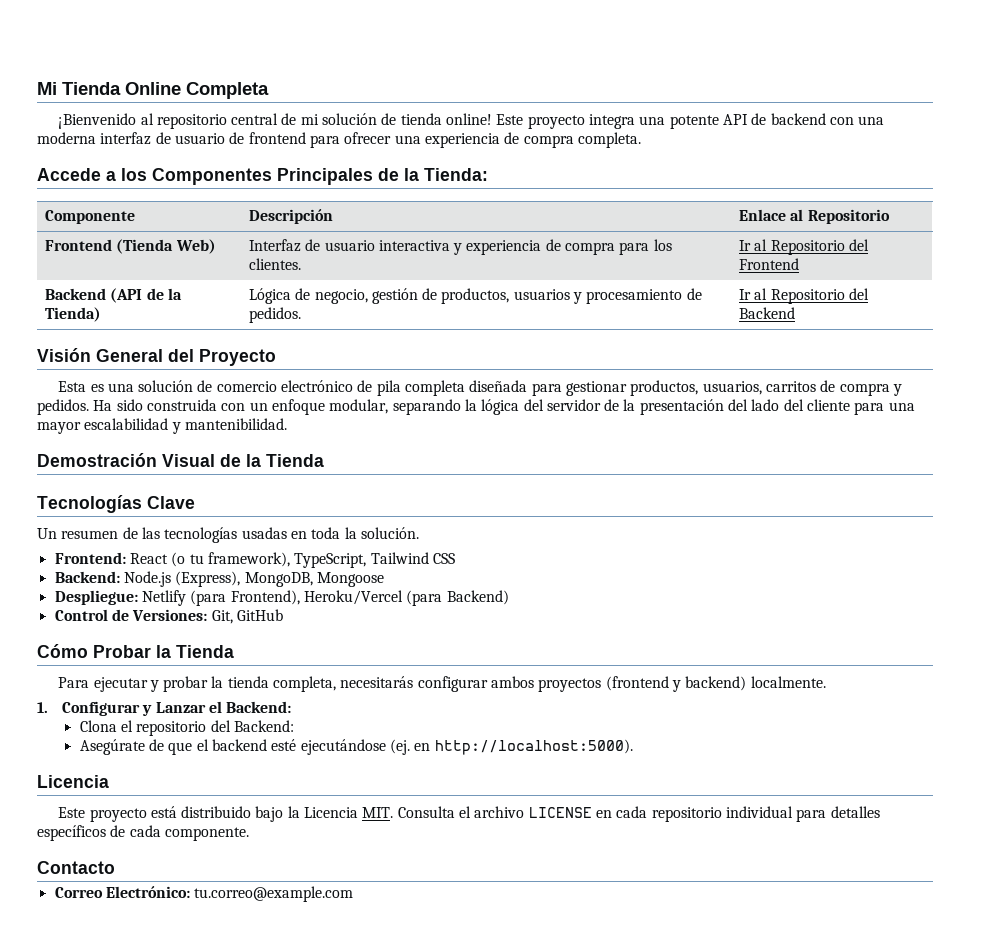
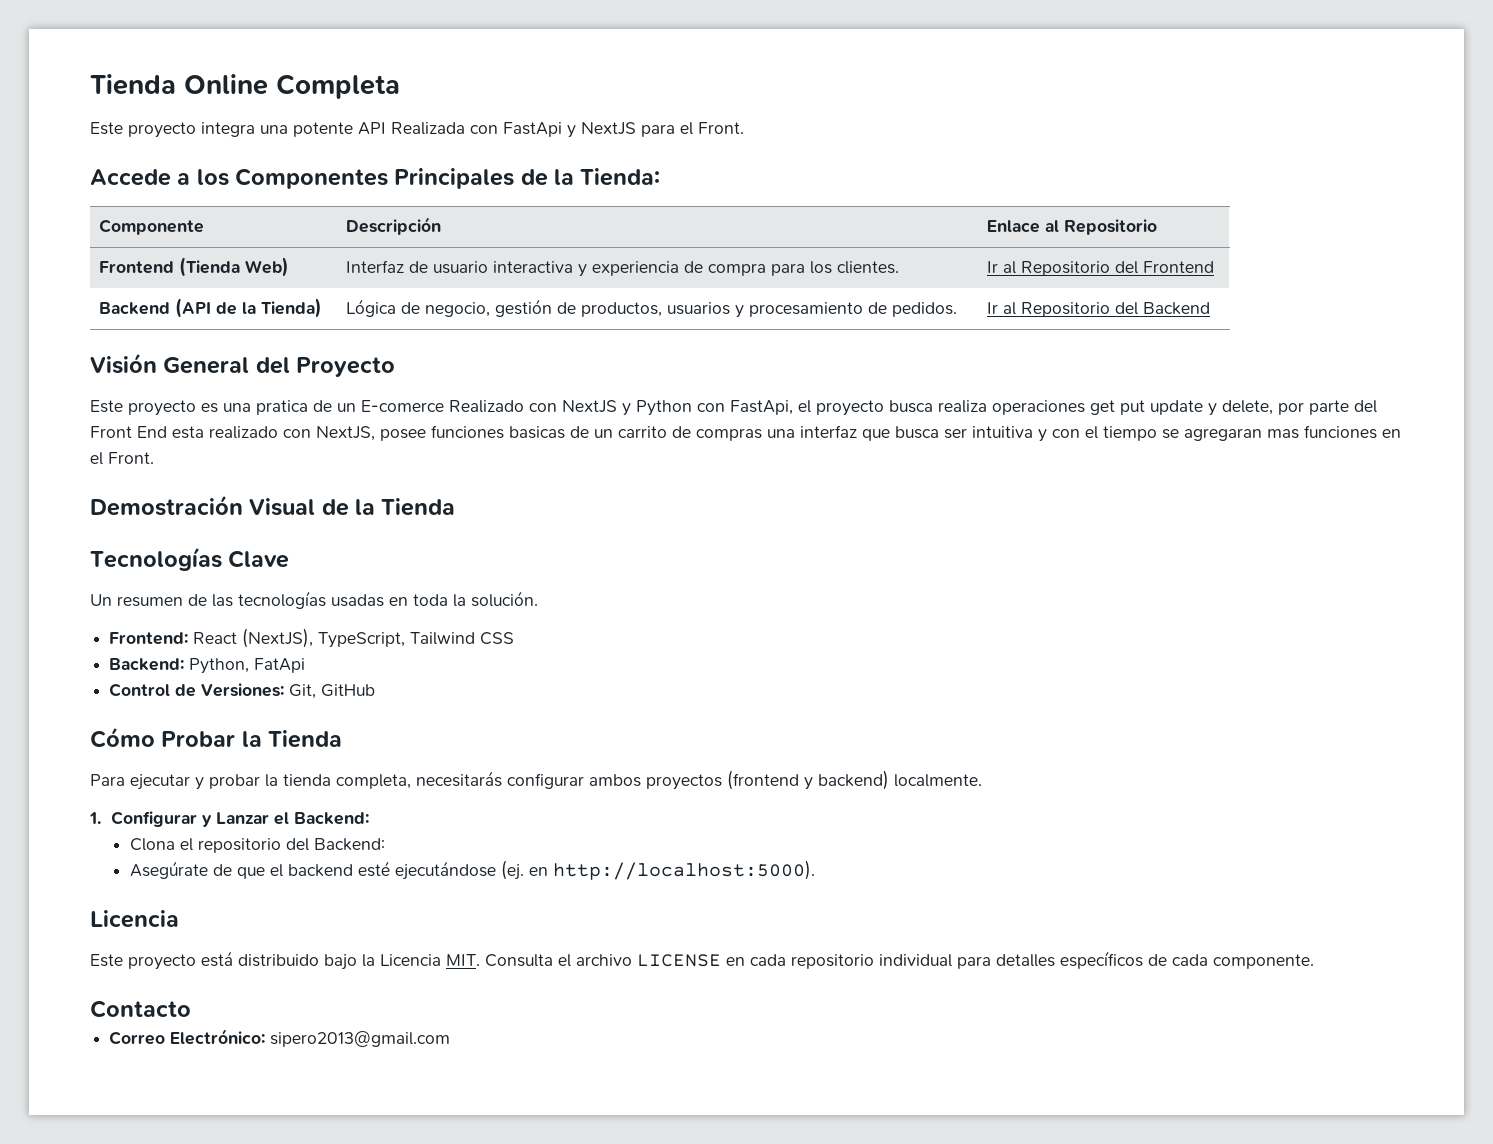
[37,82,57,95] Mi -> (90, 84) none
[58,113,493,129] ¡Bienvenido al repositorio central de mi solución de tienda online! -> (400, 86) none
[751,113,885,125] [37,132,641,148] de backend con una moderna interfaz de usuario de frontend para ofrecer una experiencia de compra completa. -> [391,122,744,138] Realizada con FastApi y NextJS para el Front.
[58,380,902,396] [37,399,915,415] [37,418,287,434] Esta es una solución de comercio electrónico de pila completa diseñada para gestionar productos, usuarios, carritos de compra y pedidos. Ha sido construida con un enfoque modular, separando la lógica del servidor de la presentación del lado del cliente para una mayor escalabilidad y mantenibilidad. -> [90,400,1377,416] [90,425,1401,442] [90,452,154,465] Este proyecto es una pratica de un E-comerce Realizado con NextJS y Python con FastApi, el proyecto busca realiza operaciones get put update y delete, por parte del Front End esta realizado con NextJS, posee funciones basicas de un carrito de compras una interfaz que busca ser intuitiva y con el tiempo se agregaran mas funciones en el Front.
[171,552,290,567] (o tu framework), -> [242,628,314,648] (NextJS),
[123,571,384,587] [54,590,509,606] Node.js (Express), MongoDB, Mongoose // Despliegue: Netlify (para Frontend), Heroku/Vercel (para Backend) -> [189,658,306,674] Python, FatApi
[194,886,354,902] tu.correo@example.com -> [270,1031,451,1047] sipero2013@gmail.com

